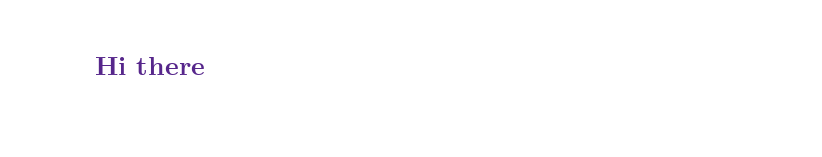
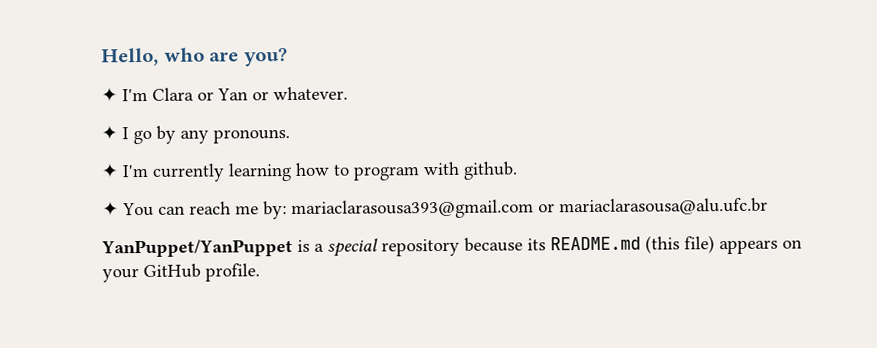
[95,57,205,75] Hi there -> [101,47,288,67] [101,86,348,103] [101,124,290,145] [101,161,518,182] [102,197,768,220] [101,235,802,258] [102,263,260,283] Hello, who are you? // ✦ I'm Clara or Yan or whatever. // ✦ I go by any pronouns. // ✦ I'm currently learning how to program with github. // ✦ You can reach me by: mariaclarasousa393@gmail.com or mariaclarasousa@alu.ufc.br // YanPuppet/YanPuppet is a special repository because its README.md (this file) appears on your GitHub profile.

